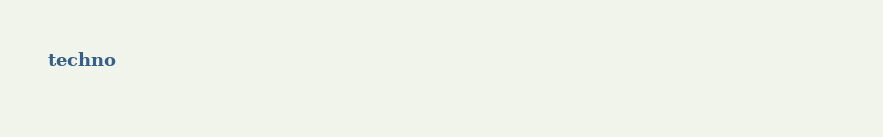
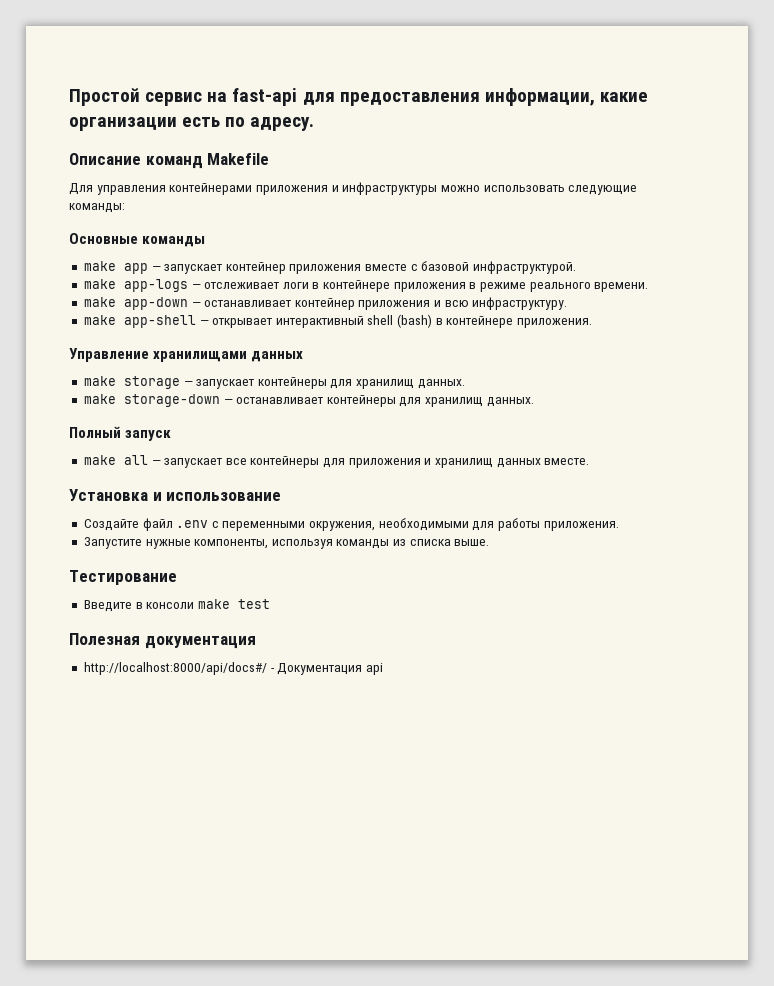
[48,52,116,66] techno -> [69,88,648,106] [69,117,315,131] [69,153,270,169] [69,182,638,195] [69,203,125,213] [69,233,206,247] [83,261,577,274] [83,279,649,292] [83,297,568,310] [83,314,593,328] [69,348,304,362] [83,376,465,389] [83,394,534,407] [69,426,172,441] [83,455,590,468] [69,489,282,501] [83,518,619,531] [83,537,490,549] [69,570,177,585] [83,599,270,612] [69,633,256,649] [83,662,383,675] Простой сервис на fast-api для предоставления информации, какие организации есть по адресу. // Описание команд Makefile // Для управления контейнерами приложения и инфраструктуры можно использовать следующие команды: // Основные команды // make app — запускает контейнер приложения вместе с базовой инфраструктурой. // make app-logs — отслеживает логи в контейнере приложения в режиме реального времени. // make app-down — останавливает контейнер приложения и всю инфраструктуру. // make app-shell — открывает интерактивный shell (bash) в контейнере приложения. // Управление хранилищами данных // make storage — запускает контейнеры для хранилищ данных. // make storage-down — останавливает контейнеры для хранилищ данных. // Полный запуск // make all — запускает все контейнеры для приложения и хранилищ данных вместе. // Установка и использование // Создайте файл .env с переменными окружения, необходимыми для работы приложения. // Запустите нужные компоненты, используя команды из списка выше. // Тестирование // Введите в консоли make test // Полезная документация // http://localhost:8000/api/docs#/ - Документация api

